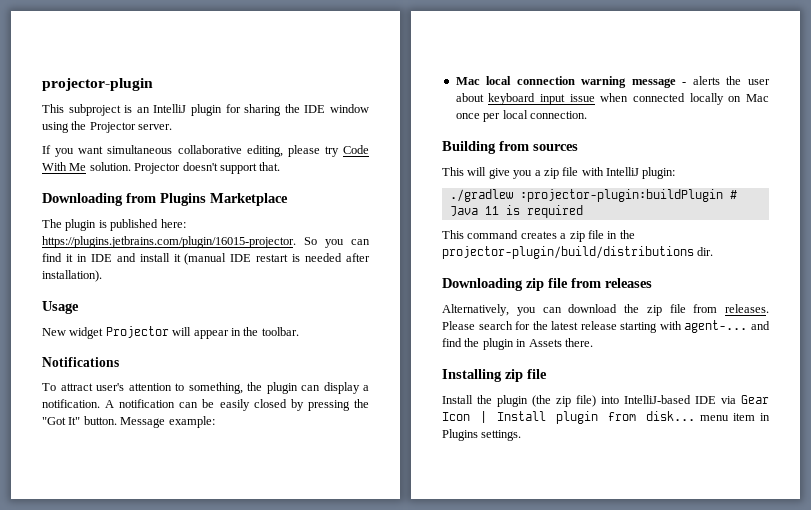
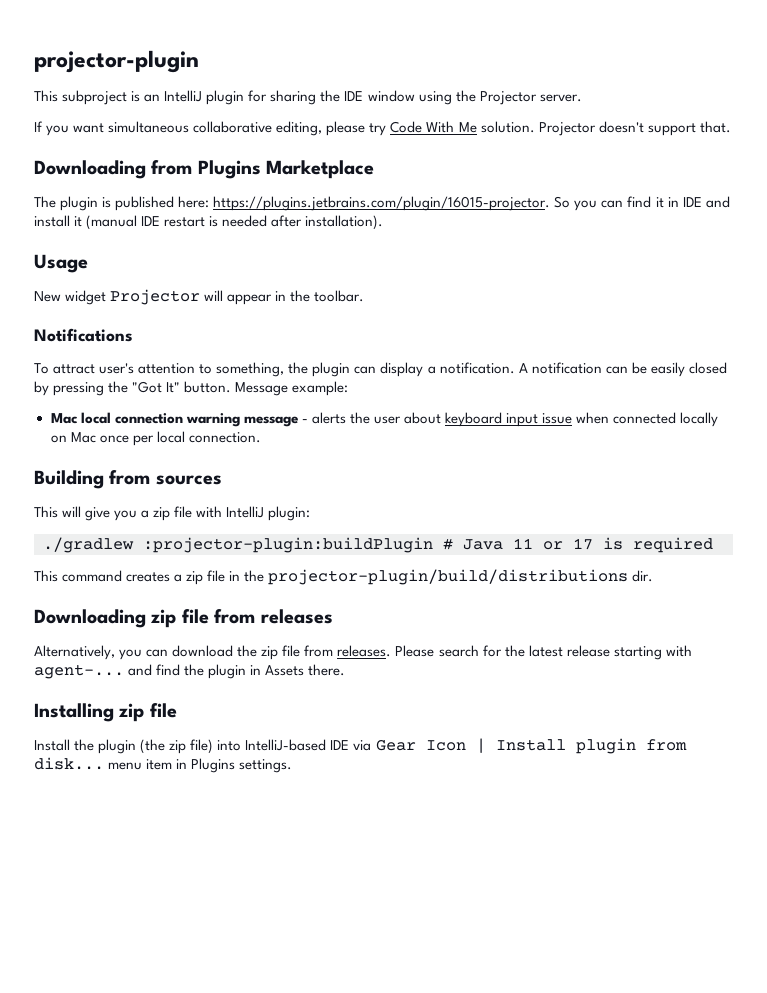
(499, 210) none -> [543,538,593,550] or 17

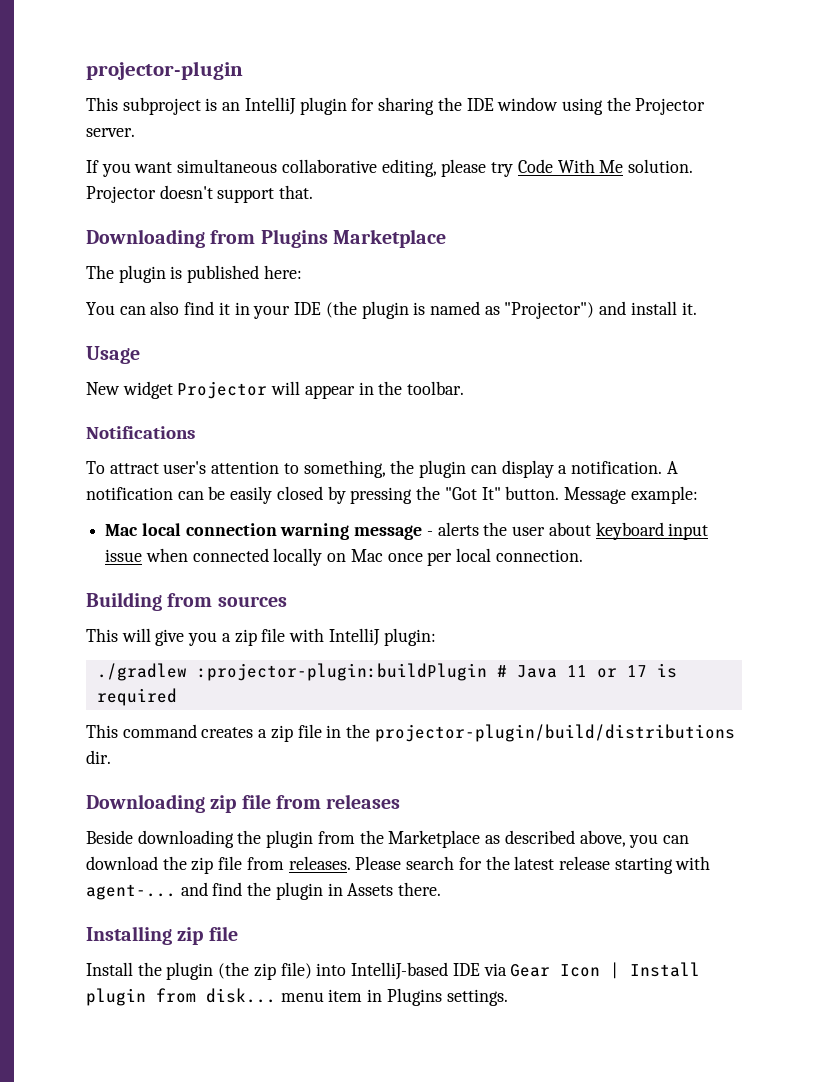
[213,196,730,211] [34,215,384,230] https://plugins.jetbrains.com/plugin/16015-projector. So you can find it in IDE and install it (manual IDE restart is needed after installation). -> [86,301,697,319] // You can also find it in your IDE (the plugin is named as "Projector") and install it.
[34,645,115,660] Alternatively, -> [86,830,626,848] Beside downloading the plugin from the Marketplace as described above,

